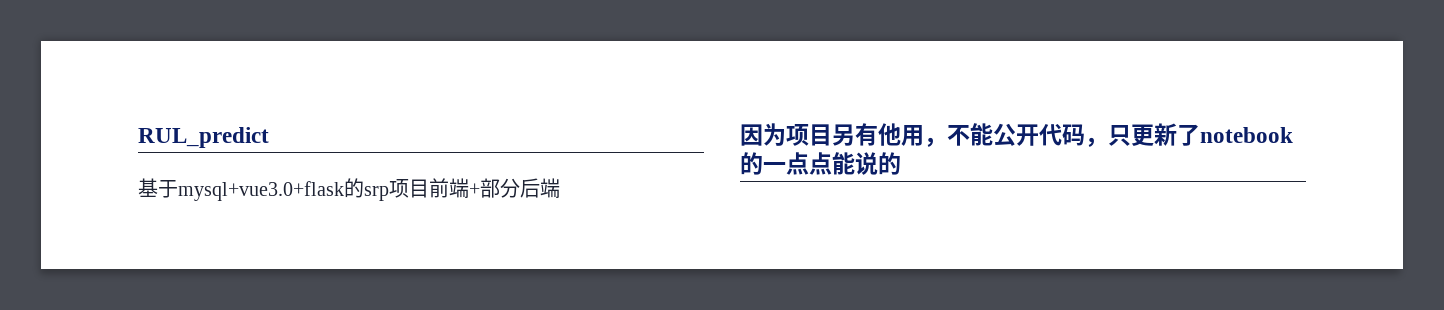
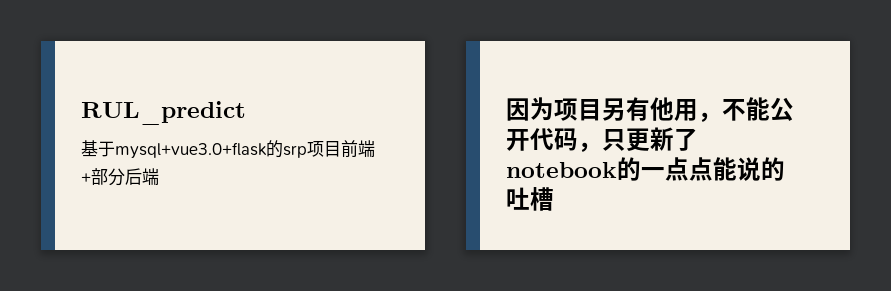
(901, 163) none -> [506,187,554,211] 吐槽

